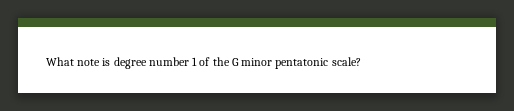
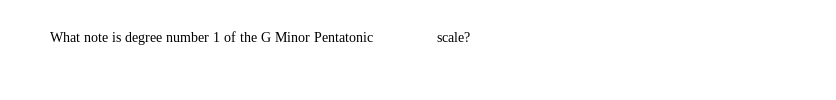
[241,58,329,69] minor pentatonic -> [275,32,373,42] Minor Pentatonic

